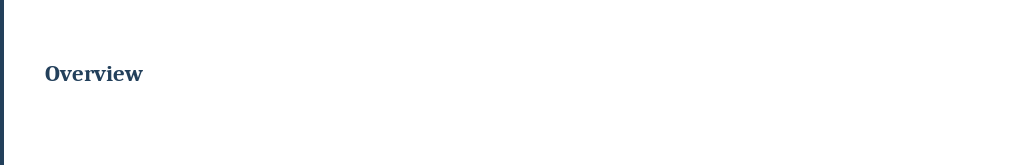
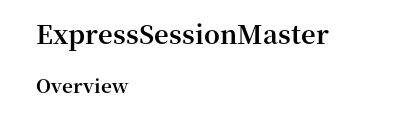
(45, 73) none -> [36,23,329,51] ExpressSessionMaster //

